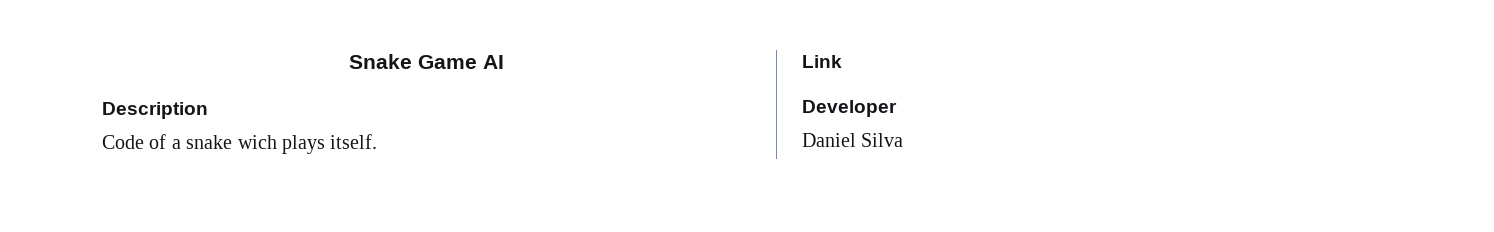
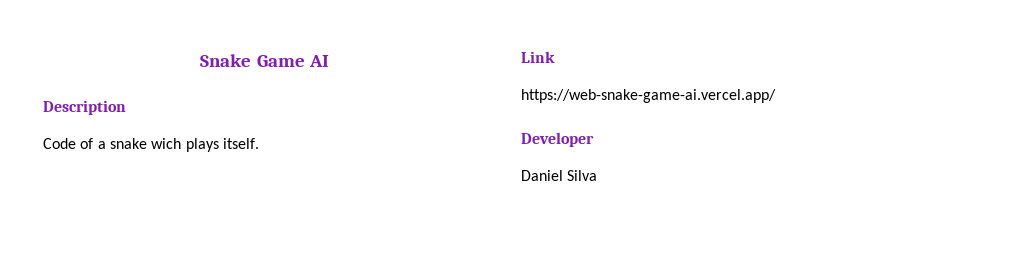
(842, 61) none -> [521,89,776,103] // https://web-snake-game-ai.vercel.app/

